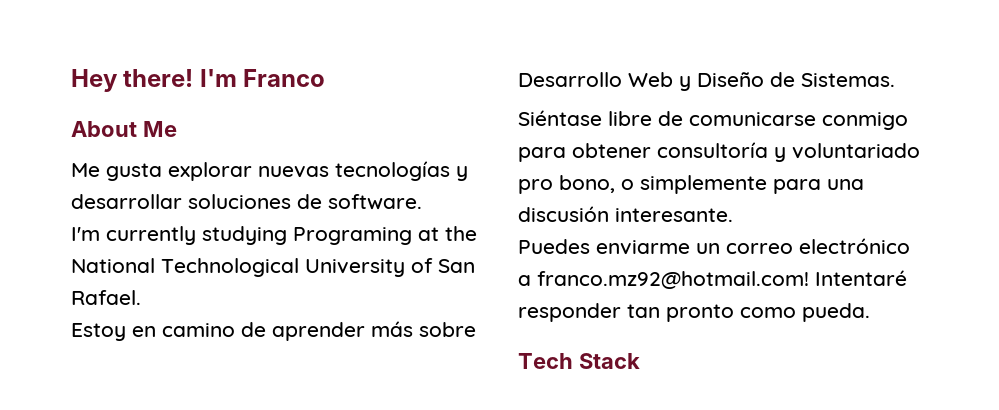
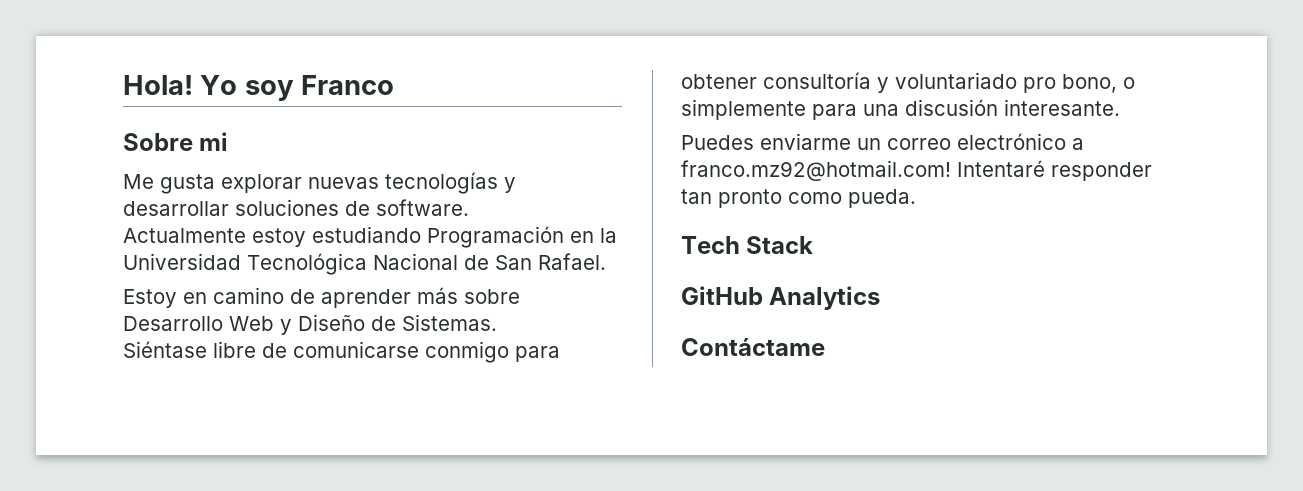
[71,69,237,92] Hey there! I'm -> [123,75,294,101] Hola! Yo soy
[71,121,177,137] About Me -> [123,132,229,151] Sobre mi
[71,226,477,245] [71,258,433,277] I'm currently studying Programing at the National Technological University of -> [123,226,617,248] [123,253,489,275] Actualmente estoy estudiando Programación en la Universidad Tecnológica Nacional de
(640, 361) none -> [681,286,881,310] [681,338,825,356] // GitHub Analytics // Contáctame

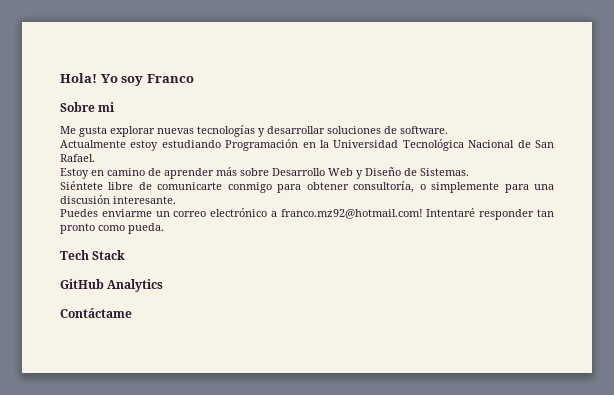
[123,341,207,358] Siéntase -> [60,181,103,190] Siéntete
[293,341,419,358] comunicarse -> [157,182,223,190] comunicarte
[763,72,1117,93] consultoría y voluntariado pro bono, -> [353,181,415,193] consultoría,

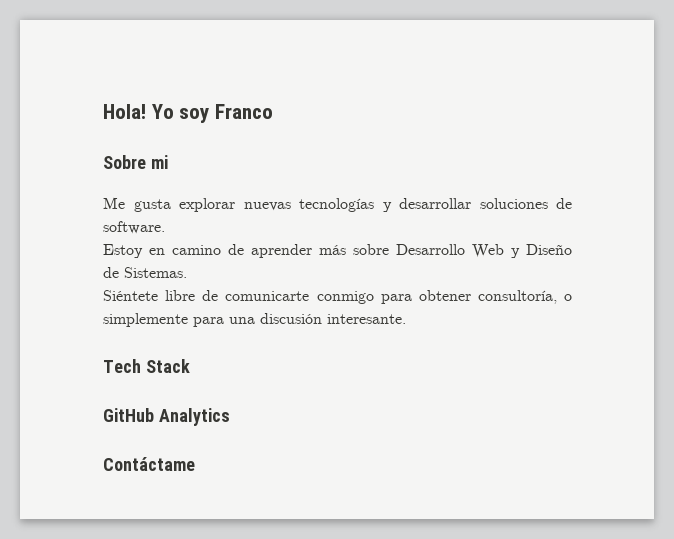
[60,139,554,151] [60,154,95,162] // Actualmente estoy estudiando Programación en la Universidad Tecnológica Nacional de San Rafael. -> (165, 227) none
[60,208,554,220] [60,223,164,234] // Puedes enviarme un correo electrónico a franco.mz92@hotmail.com! Intentaré responder tan pronto como pueda. -> (406, 319) none

